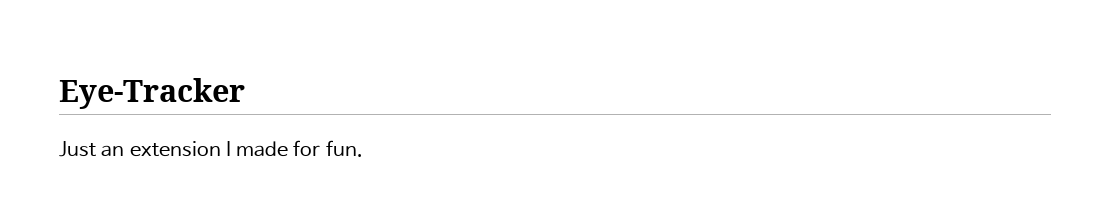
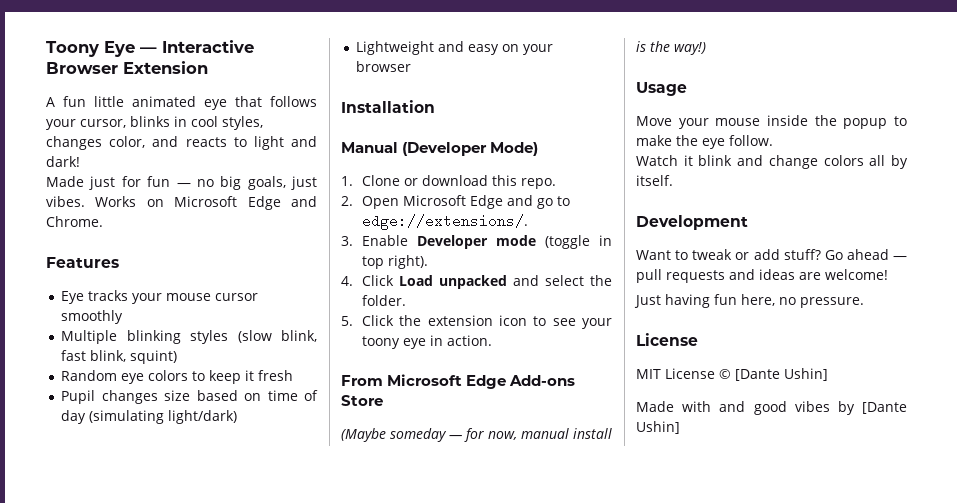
[59,78,245,109] [59,140,363,157] Eye-Tracker // Just an extension I made for fun. -> [46,40,254,57] [46,61,208,74] [46,96,317,110] [46,116,263,130] [46,136,317,150] [46,156,80,167] [46,176,317,190] [46,196,317,210] [46,216,103,227] [46,257,119,268] [61,290,259,304] [61,310,124,324] [61,330,317,344] [61,350,178,364] [61,370,294,384] [61,390,318,404] [61,410,238,424] [356,41,554,55] [356,61,412,72] [341,100,435,113] [341,142,539,156] [341,175,556,189] [341,195,570,209] [361,214,528,230] [341,235,612,249] [361,255,428,269] [341,275,612,289] [361,295,406,306] [341,315,612,329] [361,335,492,349] [341,374,576,389] [341,395,383,406] [341,428,612,442] [636,41,706,55] [636,82,687,96] [636,115,907,129] [636,135,773,149] [636,155,908,169] [636,175,673,186] [636,215,748,230] [636,249,907,260] [636,269,888,283] [634,294,864,308] [636,333,698,346] [636,368,828,381] [636,401,907,415] [636,421,680,434] Toony Eye — Interactive Browser Extension // A fun little animated eye that follows your cursor, blinks in cool styles, changes color, and reacts to light and dark! // Made just for fun — no big goals, just vibes. Works on Microsoft Edge and Chrome. // Features // Eye tracks your mouse cursor smoothly // Multiple blinking styles (slow blink, fast blink, squint) // Random eye colors to keep it fresh // Pupil changes size based on time of day (simulating light/dark) // Lightweight and easy on your browser // Installation // Manual (Developer Mode) // 1. Clone or download this repo. // 2. Open Microsoft Edge and go to edge://extensions/. // 3. Enable Developer mode (toggle in top right). // 4. Click Load unpacked and select the folder. // 5. Click the extension icon to see your toony eye in action. // From Microsoft Edge Add-ons Store // (Maybe someday — for now, manual install is the way!) // Usage // Move your mouse inside the popup to make the eye follow. // Watch it blink and change colors all by itself. // Development // Want to tweak or add stuff? Go ahead — pull requests and ideas are welcome! // Just having fun here, no pressure. // License // MIT License © [Dante Ushin] // Made with and good vibes by [Dante Ushin]

